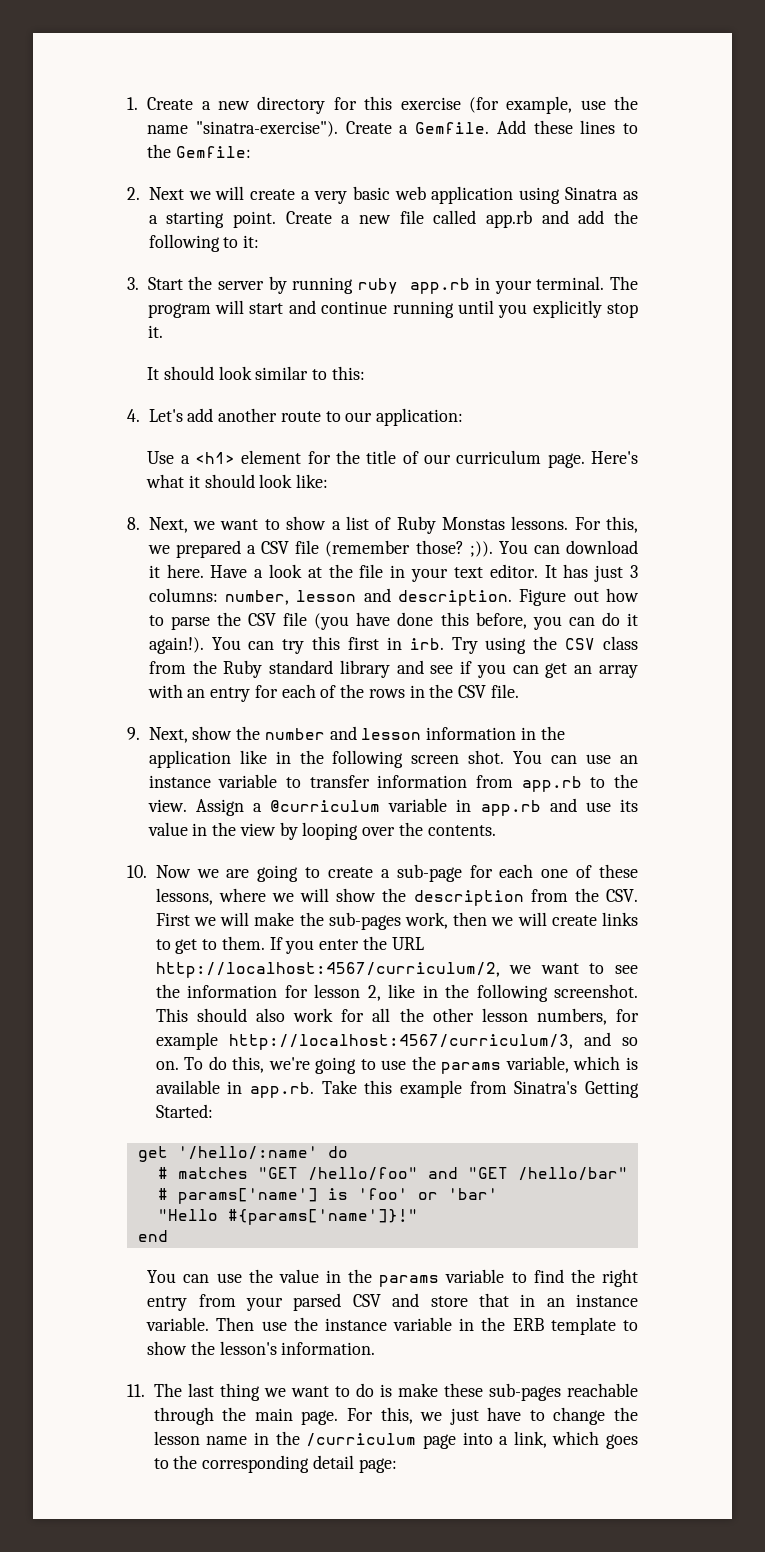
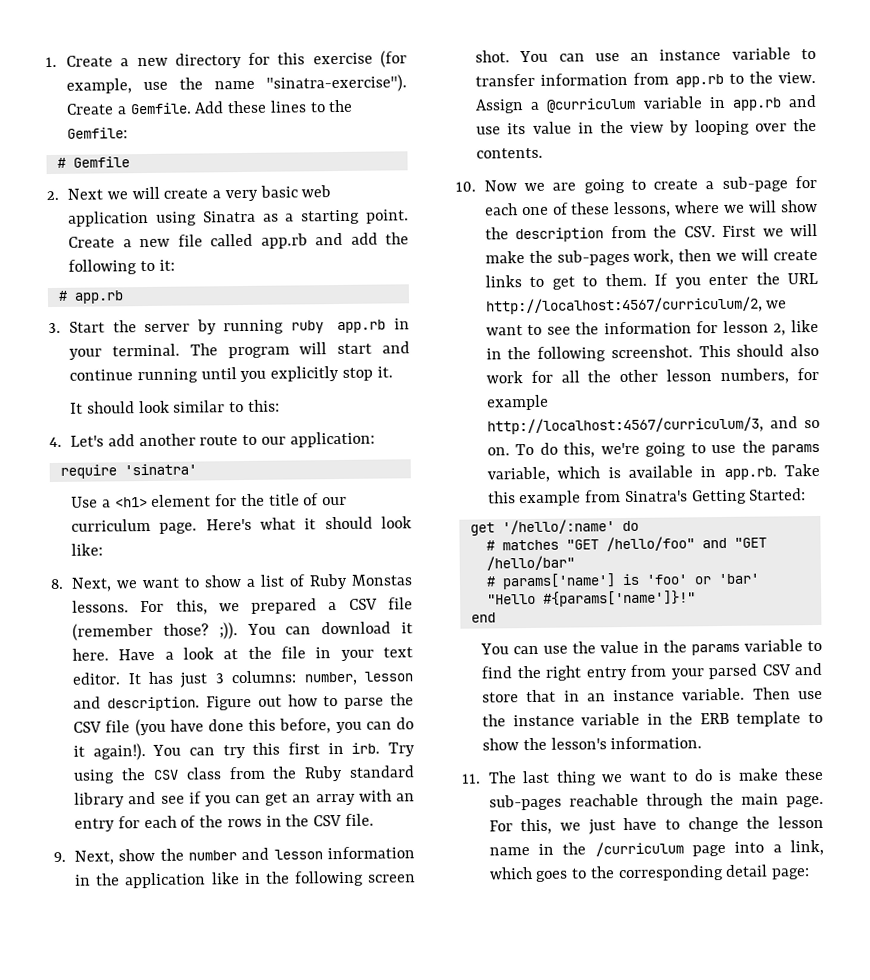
(251, 152) none -> [56,156,130,168] // # Gemfile
(260, 241) none -> [57,290,124,304] // # app.rb
(464, 417) none -> [59,463,197,479] // require 'sinatra'

